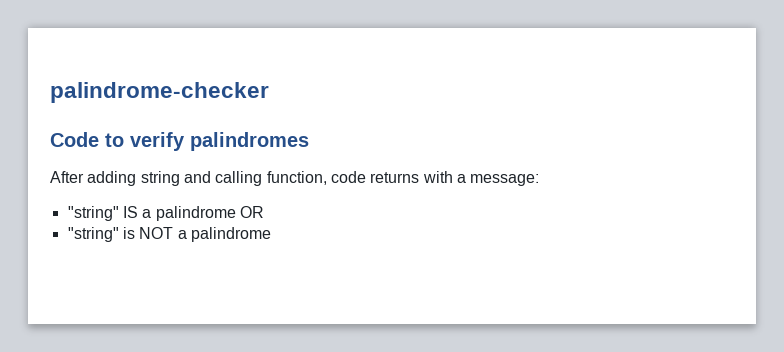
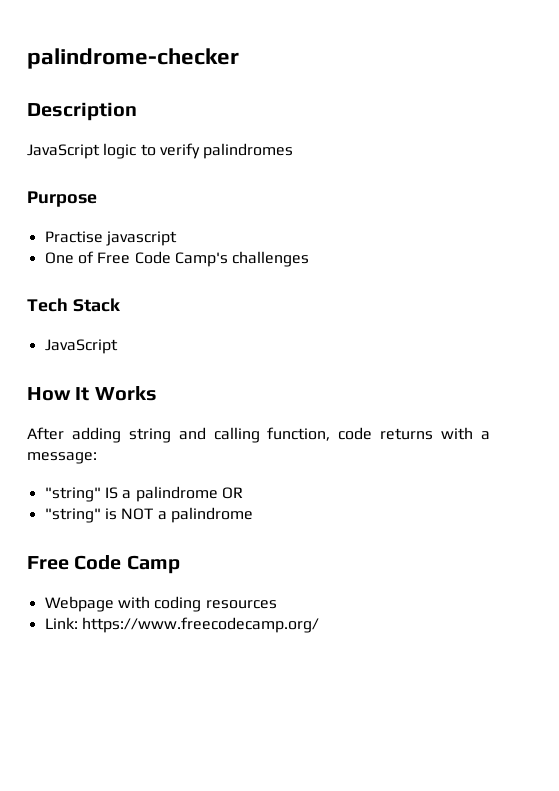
[50,132,99,147] Code -> [27,102,137,121] [27,143,137,159] Description // JavaScript logic
(309, 141) none -> [27,191,97,207] [44,231,177,246] [44,251,310,267] [27,298,120,312] [44,339,118,354] [27,386,157,401] // Purpose // Practise javascript // One of Free Code Camp's challenges // Tech Stack // JavaScript // How It Works
(271, 234) none -> [27,555,180,574] [44,596,277,612] [44,617,319,633] // Free Code Camp // Webpage with coding resources // Link: https://www.freecodecamp.org/

